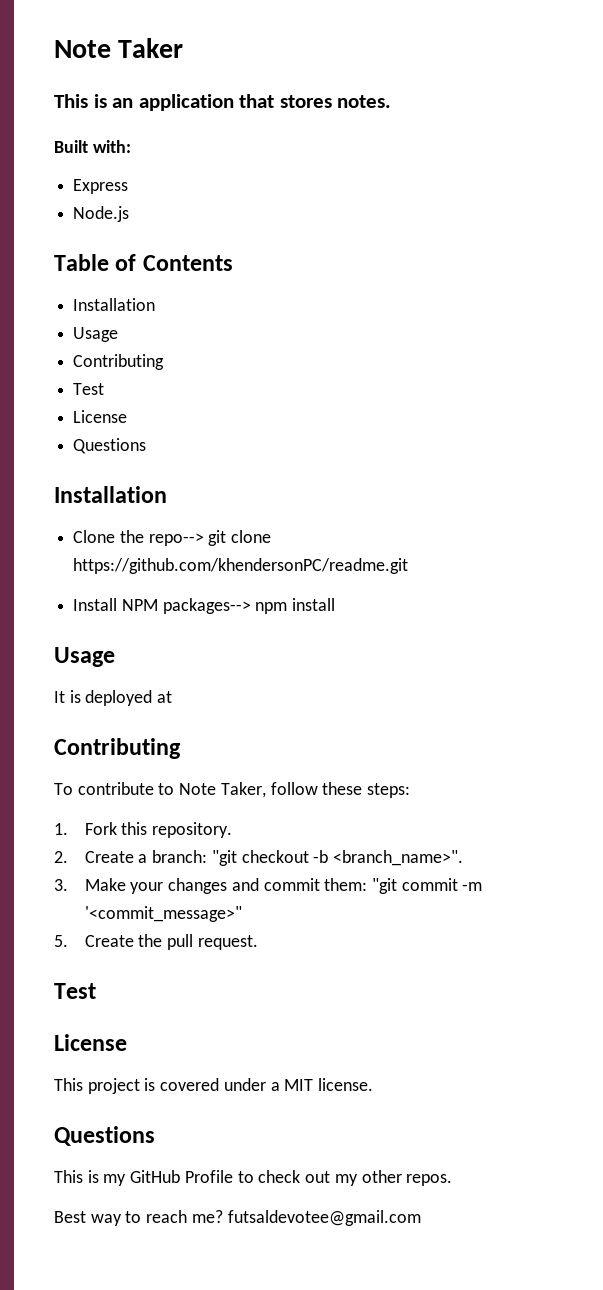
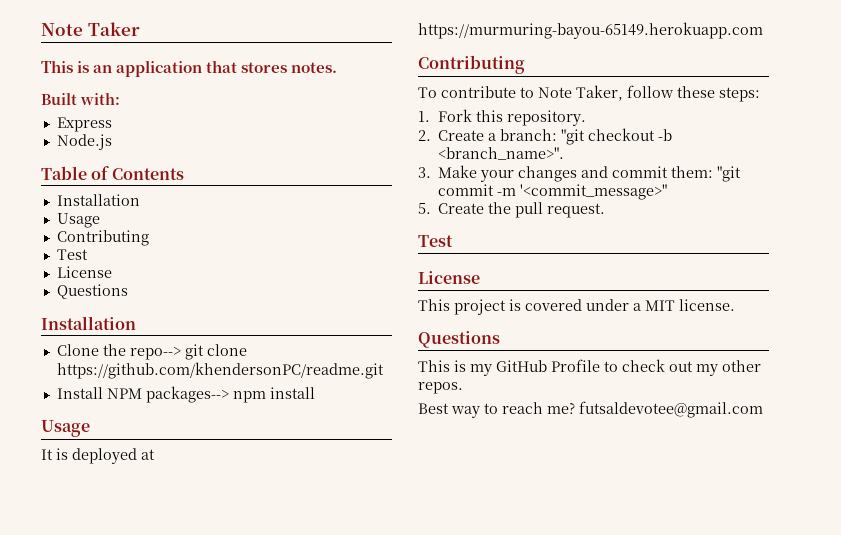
(173, 697) none -> [418,22,763,39] https://murmuring-bayou-65149.herokuapp.com

